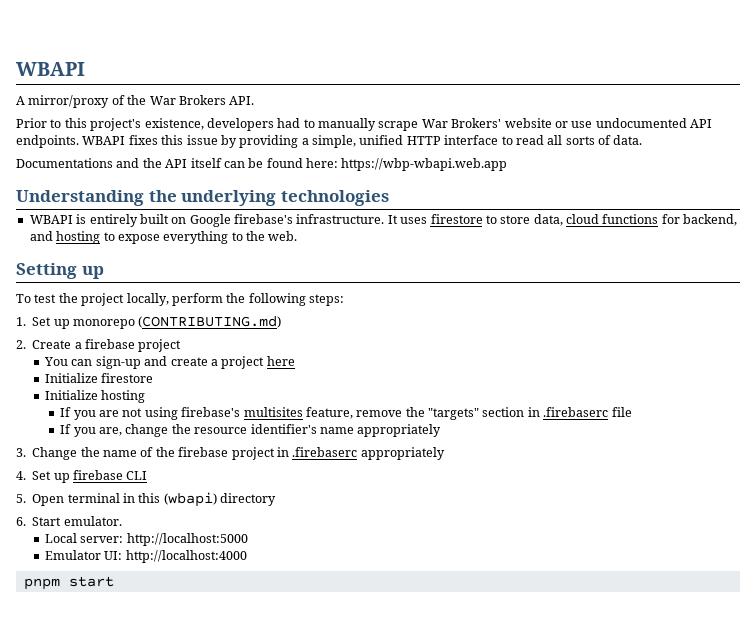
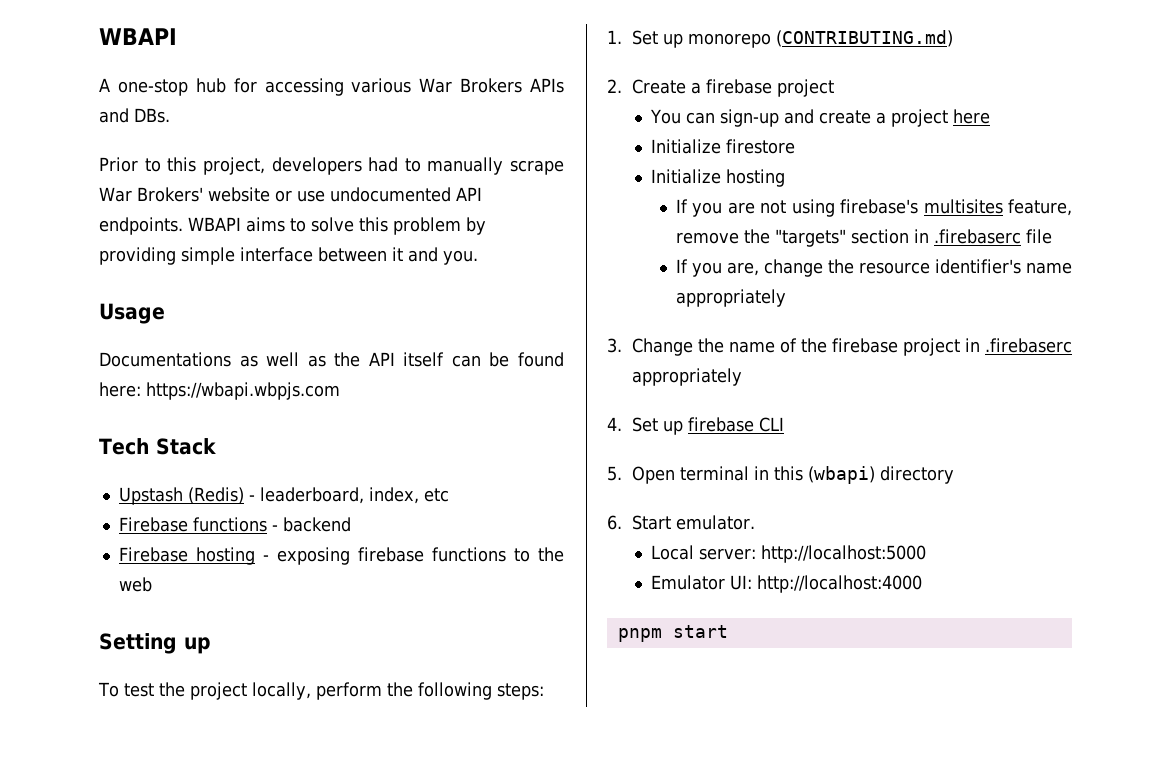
[28,95,255,108] mirror/proxy of the War Brokers API. -> [117,78,564,96] [99,108,170,123] one-stop hub for accessing various War Brokers APIs and DBs.
[90,118,204,131] project's existence, -> [202,157,265,175] project,
[128,135,643,148] [16,158,140,168] fixes this issue by providing a simple, unified HTTP interface to read all sorts of data. // Documentations and -> [246,217,486,235] [99,247,478,265] [99,303,165,324] [99,352,326,367] aims to solve this problem by providing simple interface between it and you. // Usage // Documentations as well as
[341,158,508,171] [16,190,389,206] [29,214,738,227] [29,231,229,244] https://wbp-wbapi.web.app // Understanding the underlying technologies // WBAPI is entirely built on Google firebase's infrastructure. It uses firestore to store data, cloud functions for backend, and hosting to expose everything -> [146,382,340,400] [99,438,216,455] [118,487,449,505] [118,517,351,532] [118,547,506,565] https://wbapi.wbpjs.com // Tech Stack // Upstash (Redis) - leaderboard, index, etc // Firebase functions - backend // Firebase hosting - exposing firebase functions
[268,231,298,241] web. -> [118,577,152,592] web

